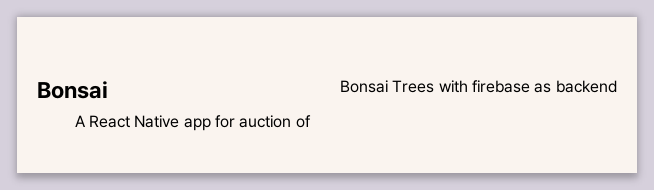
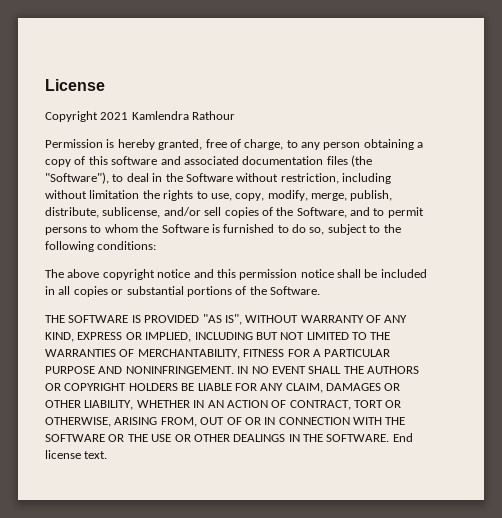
[37,81,108,99] [74,115,311,131] [340,80,617,93] Bonsai // A React Native app for auction of Bonsai Trees with firebase as backend -> [45,79,105,91] [45,111,236,122] [45,139,424,150] [45,155,372,167] [45,172,391,184] [45,190,393,201] [45,207,424,218] [45,224,401,235] [45,241,157,252] [45,269,427,280] [45,286,320,297] [45,314,408,325] [45,332,391,342] [45,349,391,359] [45,366,419,374] [45,383,401,393] [45,400,402,410] [45,417,406,427] [45,433,413,442] [45,450,108,459] License // Copyright 2021 Kamlendra Rathour // Permission is hereby granted, free of charge, to any person obtaining a copy of this software and associated documentation files (the "Software"), to deal in the Software without restriction, including without limitation the rights to use, copy, modify, merge, publish, distribute, sublicense, and/or sell copies of the Software, and to permit persons to whom the Software is furnished to do so, subject to the following conditions: // The above copyright notice and this permission notice shall be included in all copies or substantial portions of the Software. // THE SOFTWARE IS PROVIDED "AS IS", WITHOUT WARRANTY OF ANY KIND, EXPRESS OR IMPLIED, INCLUDING BUT NOT LIMITED TO THE WARRANTIES OF MERCHANTABILITY, FITNESS FOR A PARTICULAR PURPOSE AND NONINFRINGEMENT. IN NO EVENT SHALL THE AUTHORS OR COPYRIGHT HOLDERS BE LIABLE FOR ANY CLAIM, DAMAGES OR OTHER LIABILITY, WHETHER IN AN ACTION OF CONTRACT, TORT OR OTHERWISE, ARISING FROM, OUT OF OR IN CONNECTION WITH THE SOFTWARE OR THE USE OR OTHER DEALINGS IN THE SOFTWARE. End license text.

